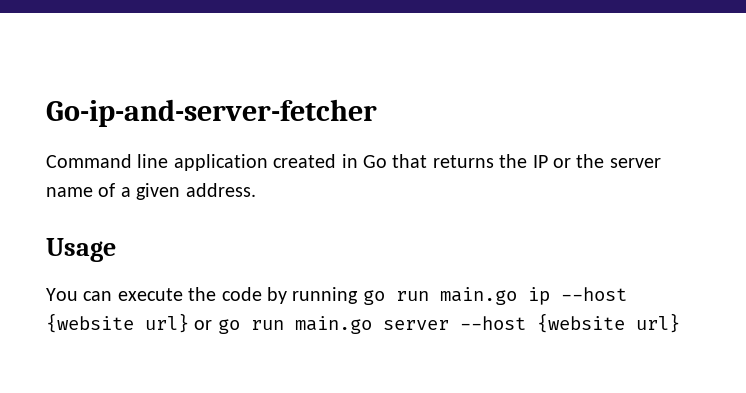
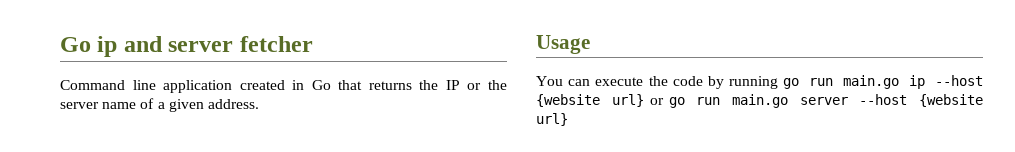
[46,99,377,127] Go-ip-and-server-fetcher -> [60,36,313,57] Go ip and server fetcher

